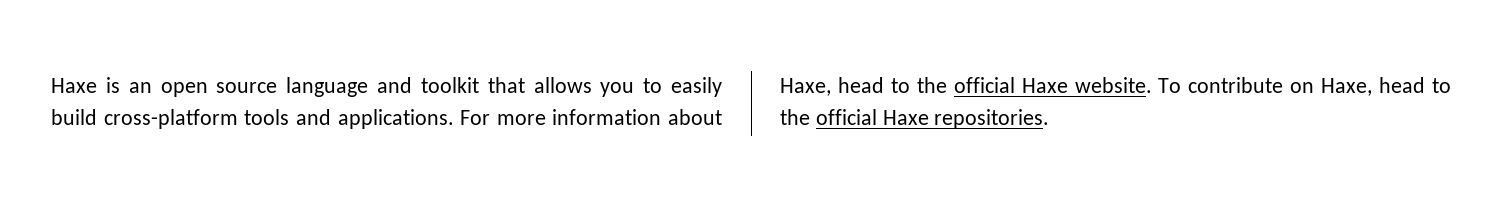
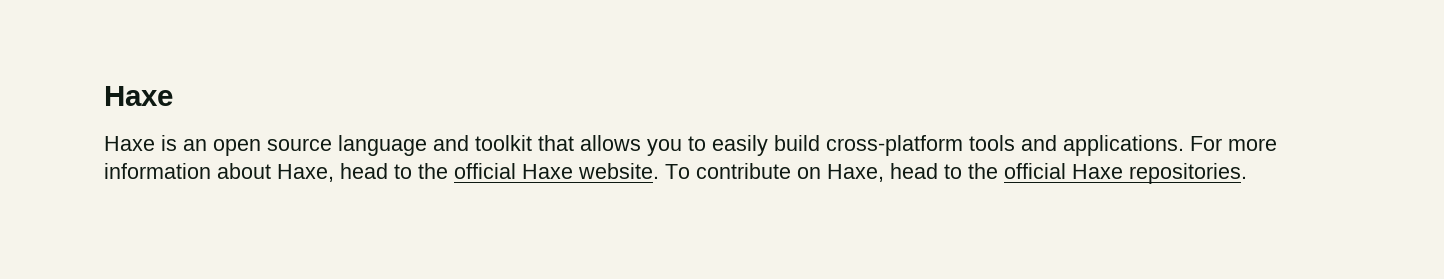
[51,78,97,93] Haxe -> [104,86,173,106] [104,136,155,151] Haxe // Haxe

